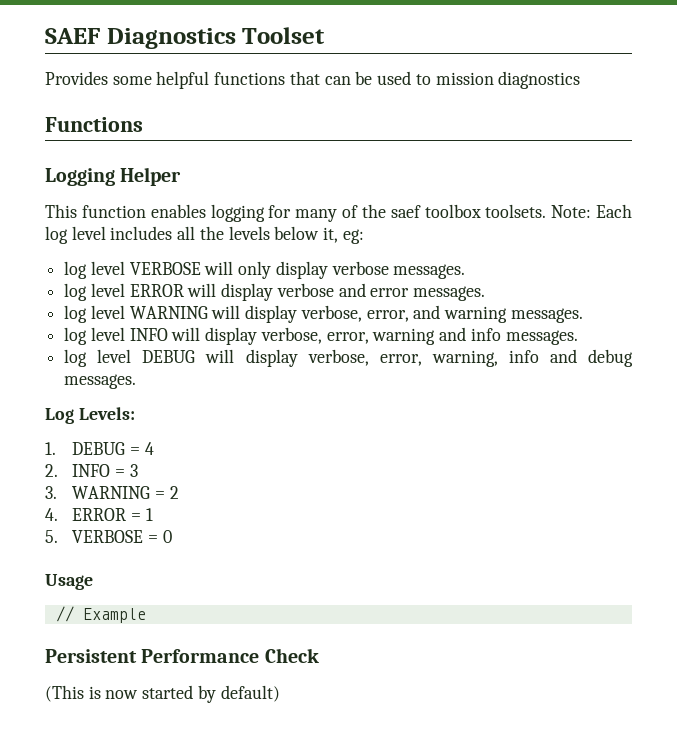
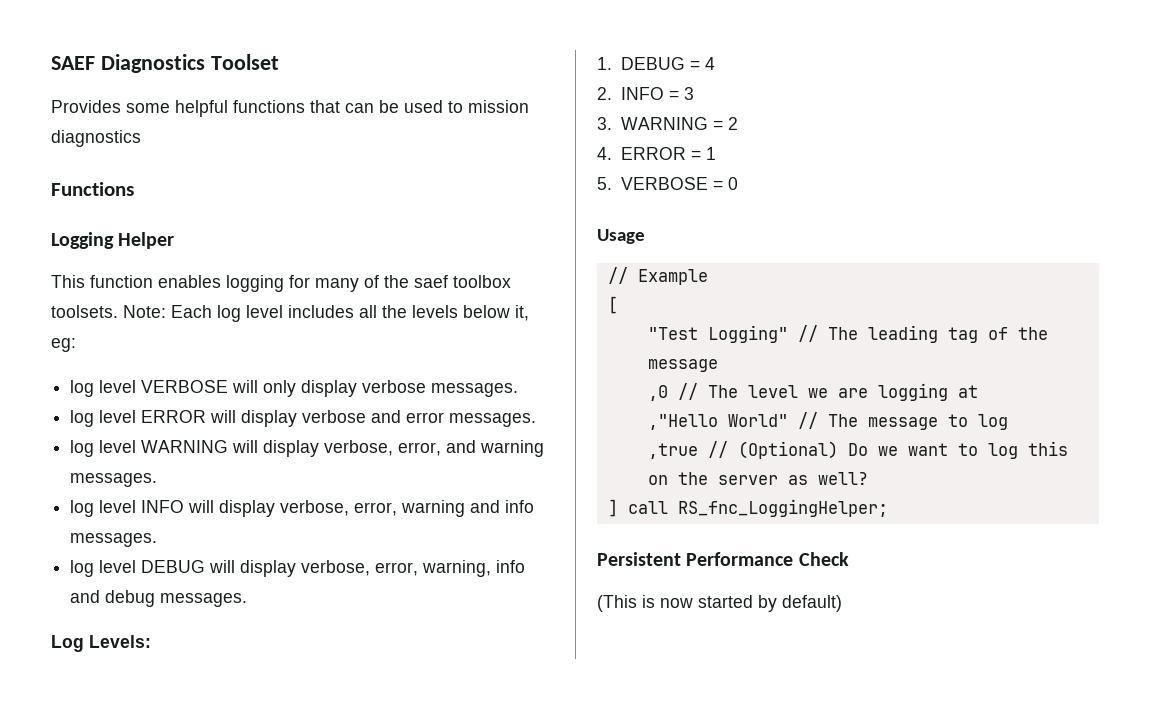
(146, 615) none -> [607,296,618,314] [647,325,1048,343] [647,359,718,372] [647,383,978,401] [647,412,1008,430] [647,441,1068,459] [647,472,868,485] [607,499,888,517] // [ // "Test Logging" // The leading tag of the message // ,0 // The level we are logging at // ,"Hello World" // The message to log // ,true // (Optional) Do we want to log this on the server as well? // ] call RS_fnc_LoggingHelper;

